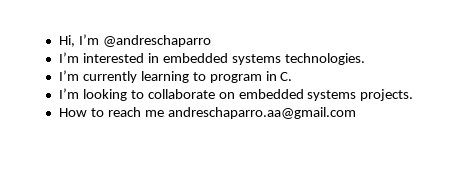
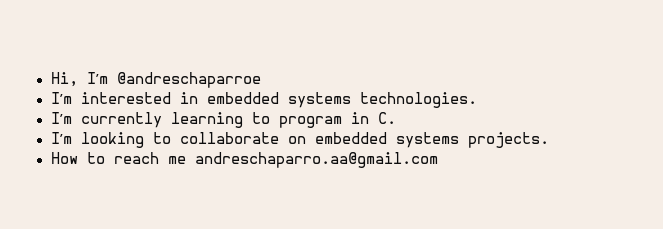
[102,35,211,47] @andreschaparro -> [116,72,261,88] @andreschaparroe

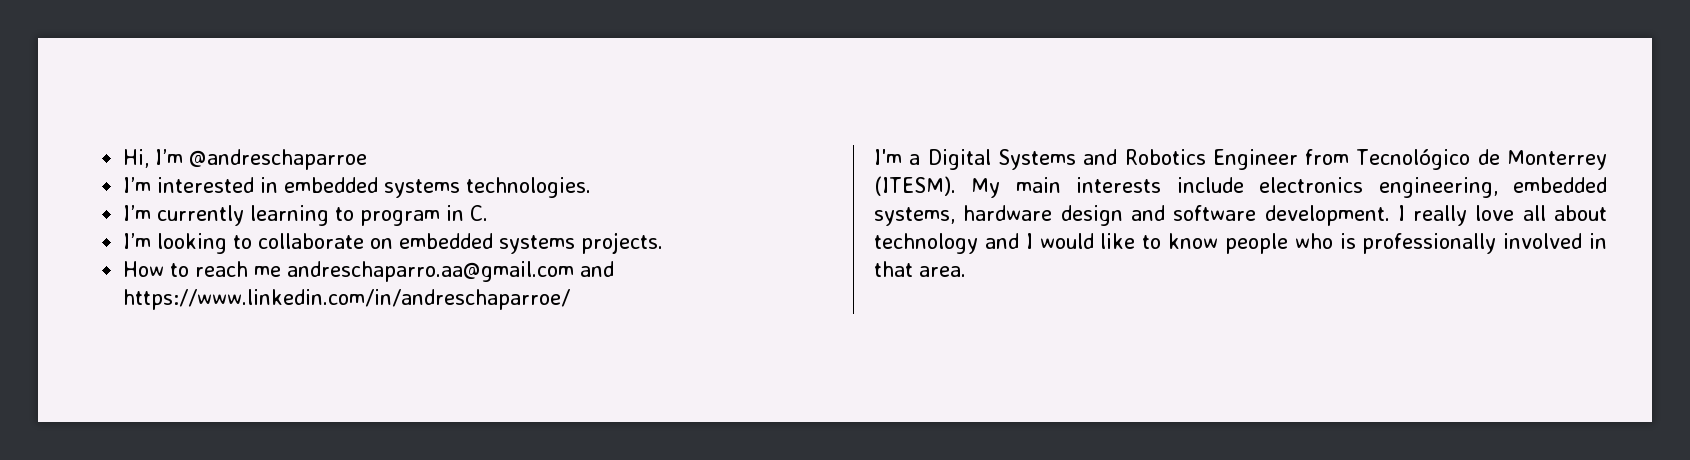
(438, 160) none -> [580,261,615,277] [123,289,571,310] [874,149,1607,170] [874,176,1607,198] [874,205,1607,226] [874,233,1607,254] [874,261,966,277] and https://www.linkedin.com/in/andreschaparroe/ // I'm a Digital Systems and Robotics Engineer from Tecnológico de Monterrey (ITESM). My main interests include electronics engineering, embedded systems, hardware design and software development. I really love all about technology and I would like to know people who is professionally involved in that area.

